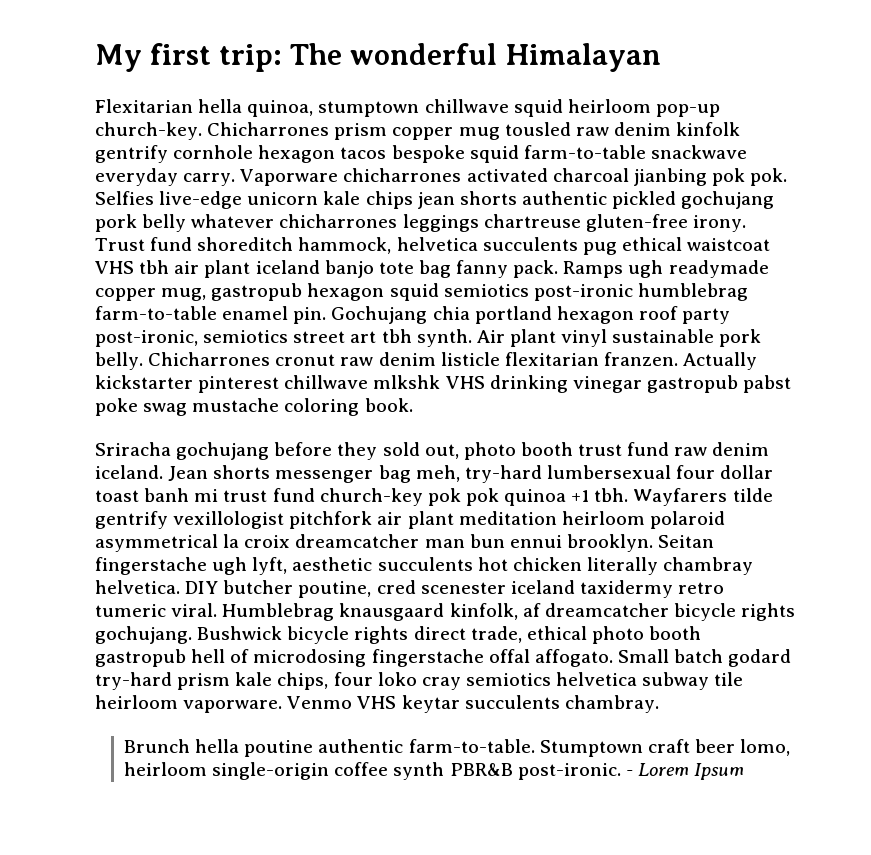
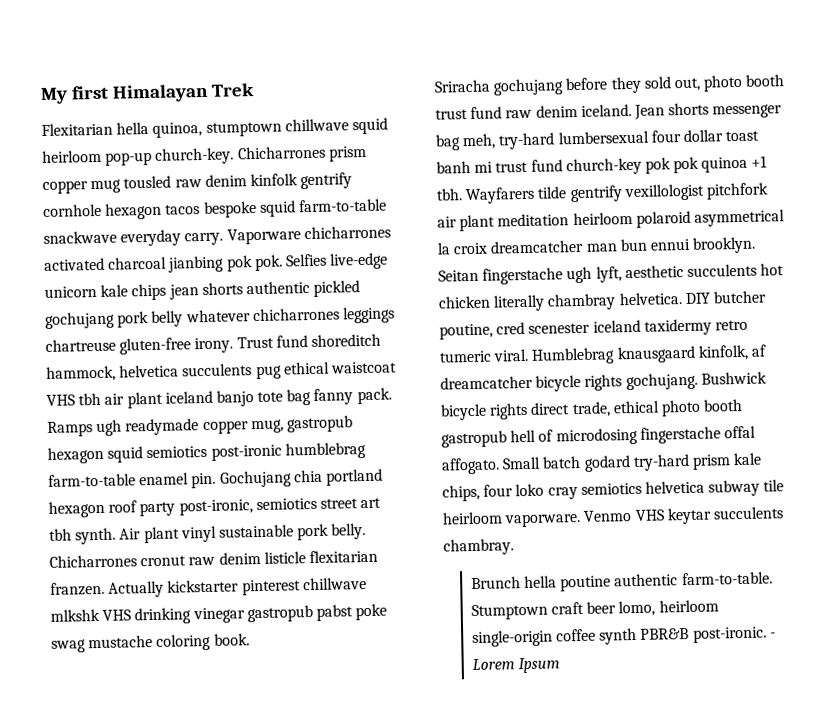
[219,43,498,72] trip: The wonderful -> (110, 92) none
(661, 57) none -> [211,82,256,97] Trek

